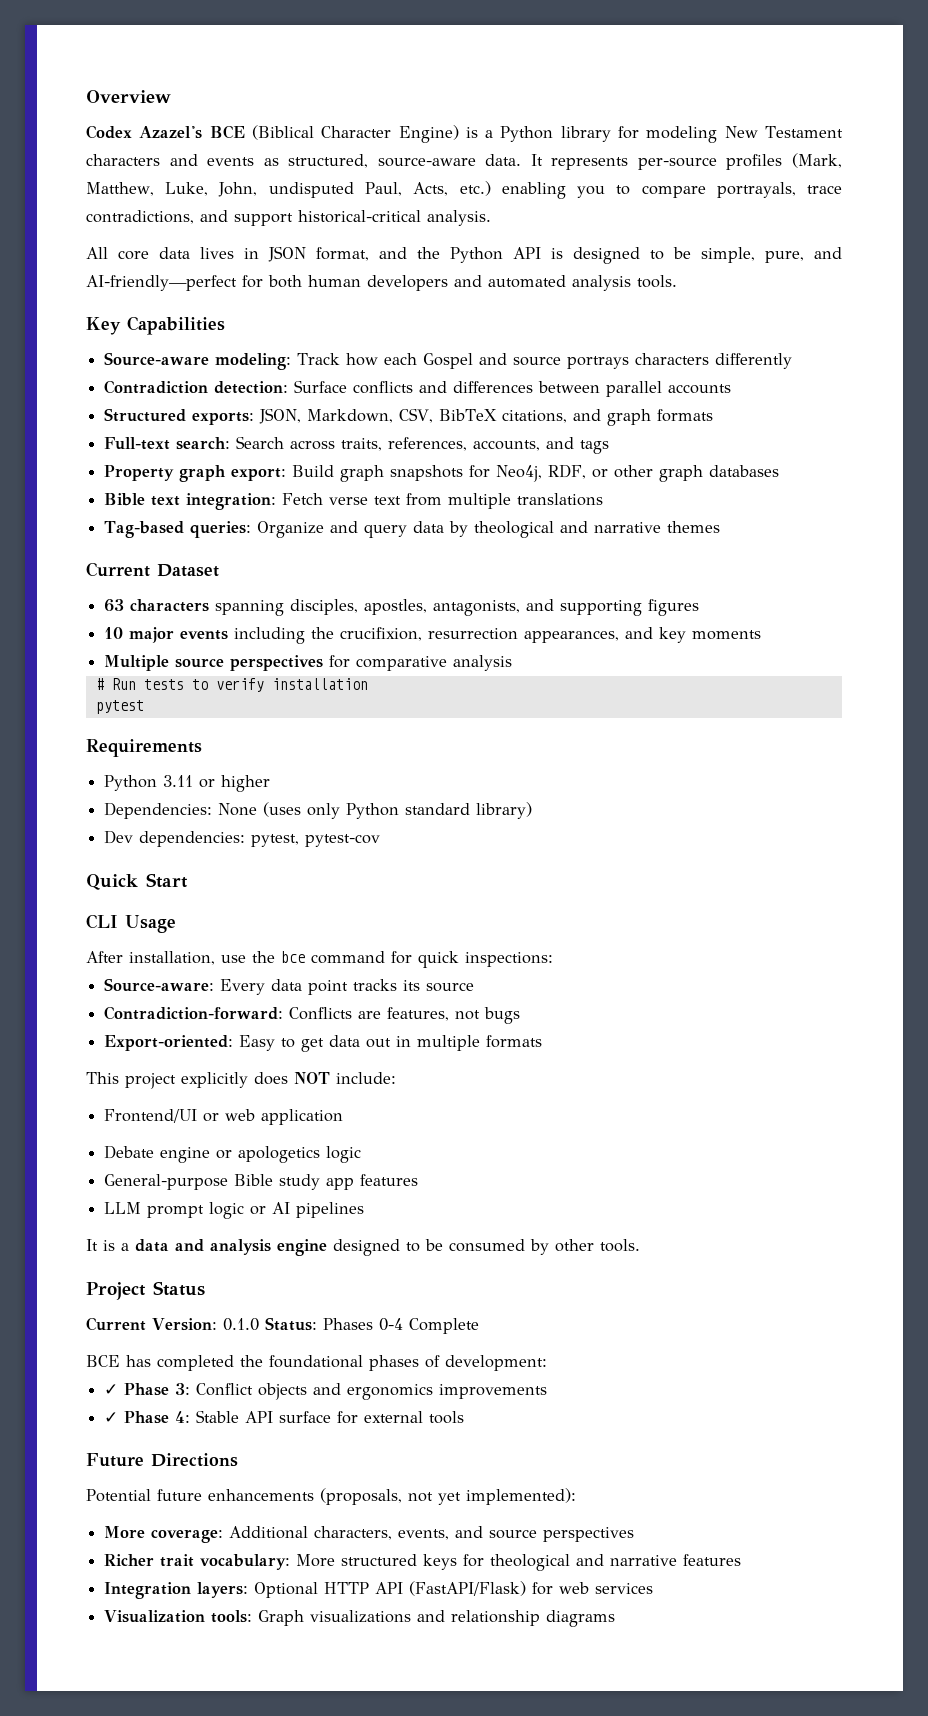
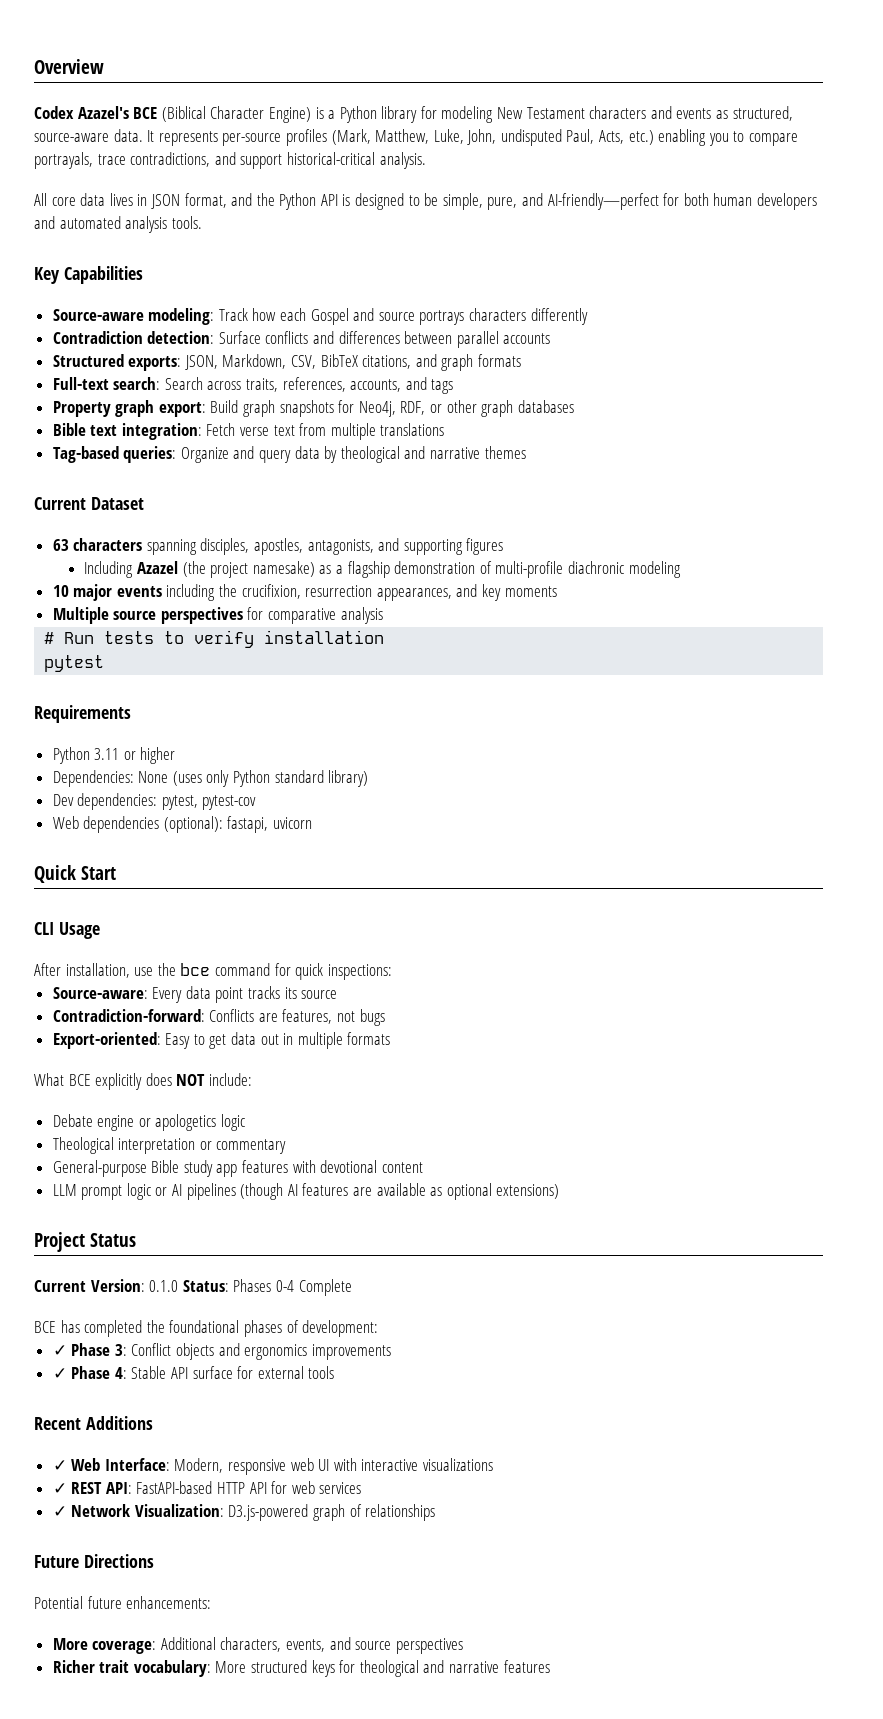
(700, 607) none -> [84,561,681,578] // Including Azazel (the project namesake) as a flagship demonstration of multi-profile diachronic modeling
(381, 840) none -> [52,816,313,833] // Web dependencies (optional): fastapi, uvicorn
[86,1072,176,1089] This project -> [34,1073,91,1086] What BCE
[104,1109,344,1125] // Frontend/UI or web application -> (252, 1079) none
(362, 1154) none -> [52,1137,287,1154] // Theological interpretation or commentary
(419, 1180) none -> [292,1160,423,1173] with devotional content
[86,1239,640,1256] // It is a data and analysis engine designed to be consumed by other tools. -> [240,1183,560,1200] (though AI features are available as optional extensions)
(465, 1417) none -> [34,1416,153,1430] [52,1458,494,1475] [52,1481,362,1494] [52,1504,436,1521] // Recent Additions // ✓ Web Interface: Modern, responsive web UI with interactive visualizations // ✓ REST API: FastAPI-based HTTP API for web services // ✓ Network Visualization: D3.js-powered graph of relationships
[208,1488,576,1505] enhancements (proposals, not yet implemented): -> [126,1596,212,1609] enhancements:
[104,1581,654,1599] [104,1610,616,1627] // Integration layers: Optional HTTP API (FastAPI/Flask) for web services // Visualization tools: Graph visualizations and relationship diagrams -> (550, 1666) none

